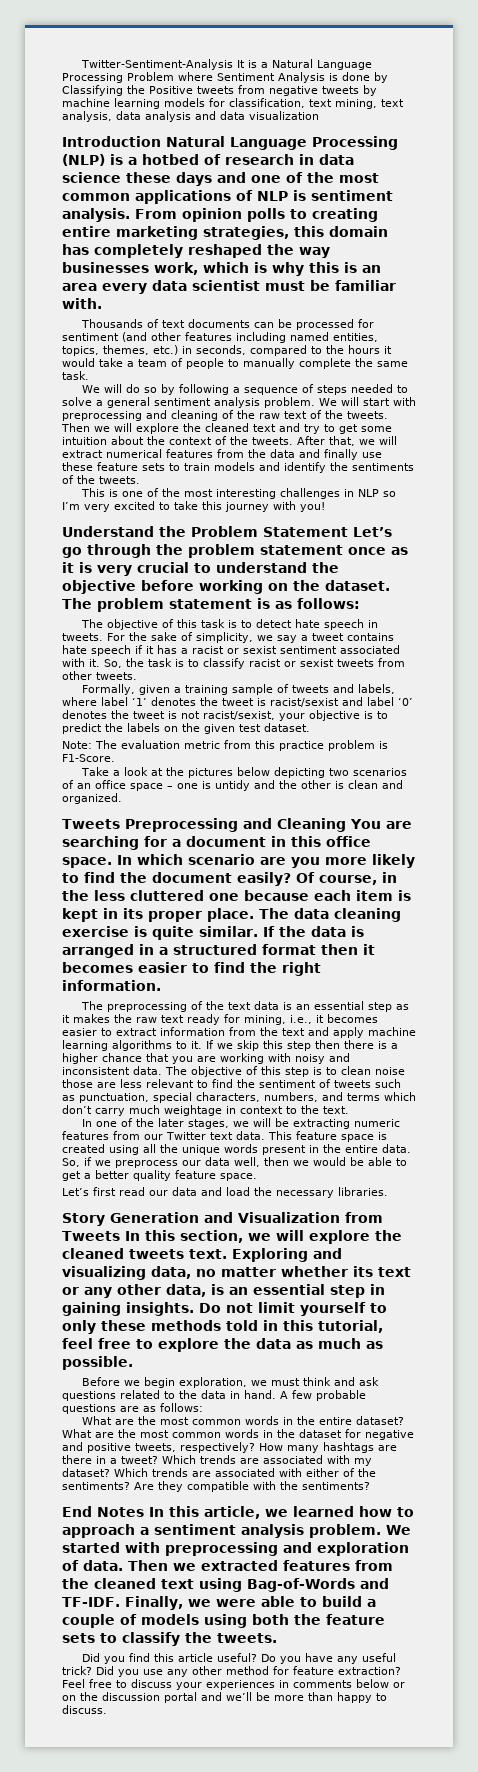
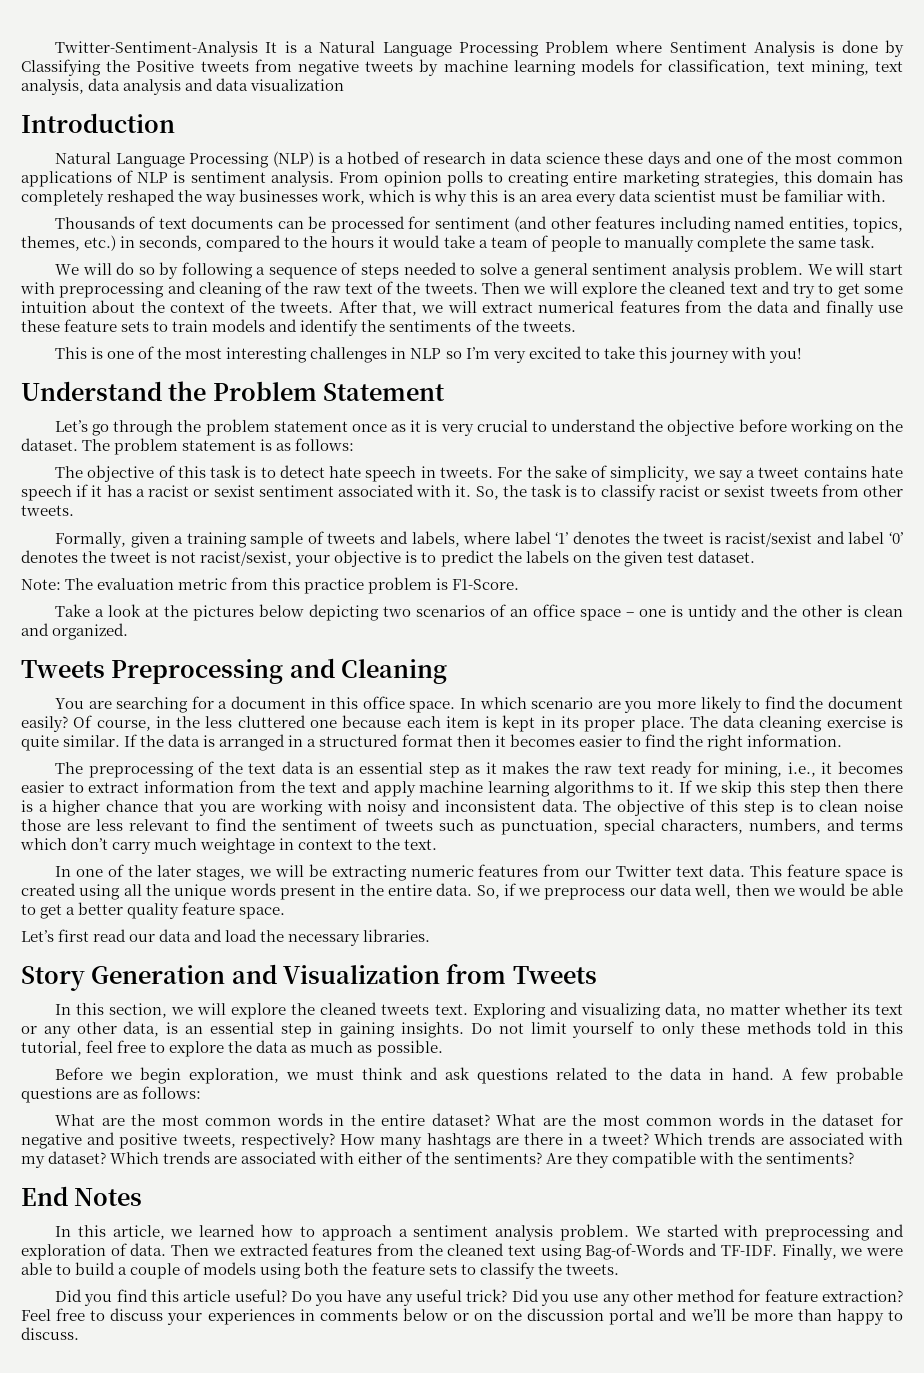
(161, 141) none -> (175, 123) //
(348, 532) none -> (446, 392) //
(346, 825) none -> (448, 671) //
(120, 1236) none -> (597, 975) //
(144, 1512) none -> (143, 1197) //

